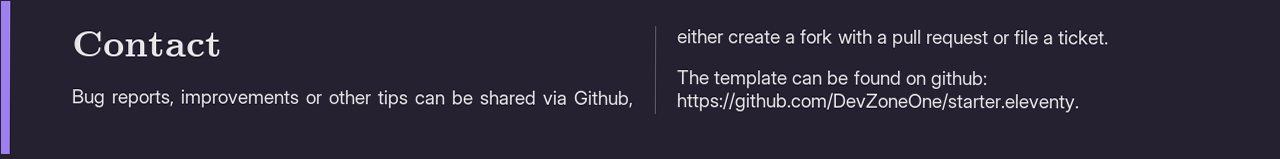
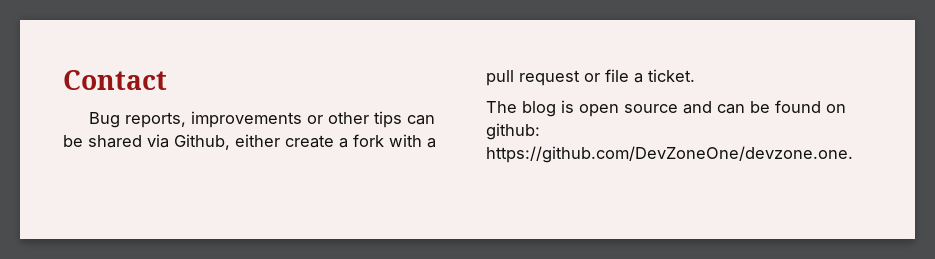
[713,70,789,89] template -> [522,100,712,117] blog is open source and
[676,92,1079,113] https://github.com/DevZoneOne/starter.eleventy. -> [486,146,853,163] https://github.com/DevZoneOne/devzone.one.

